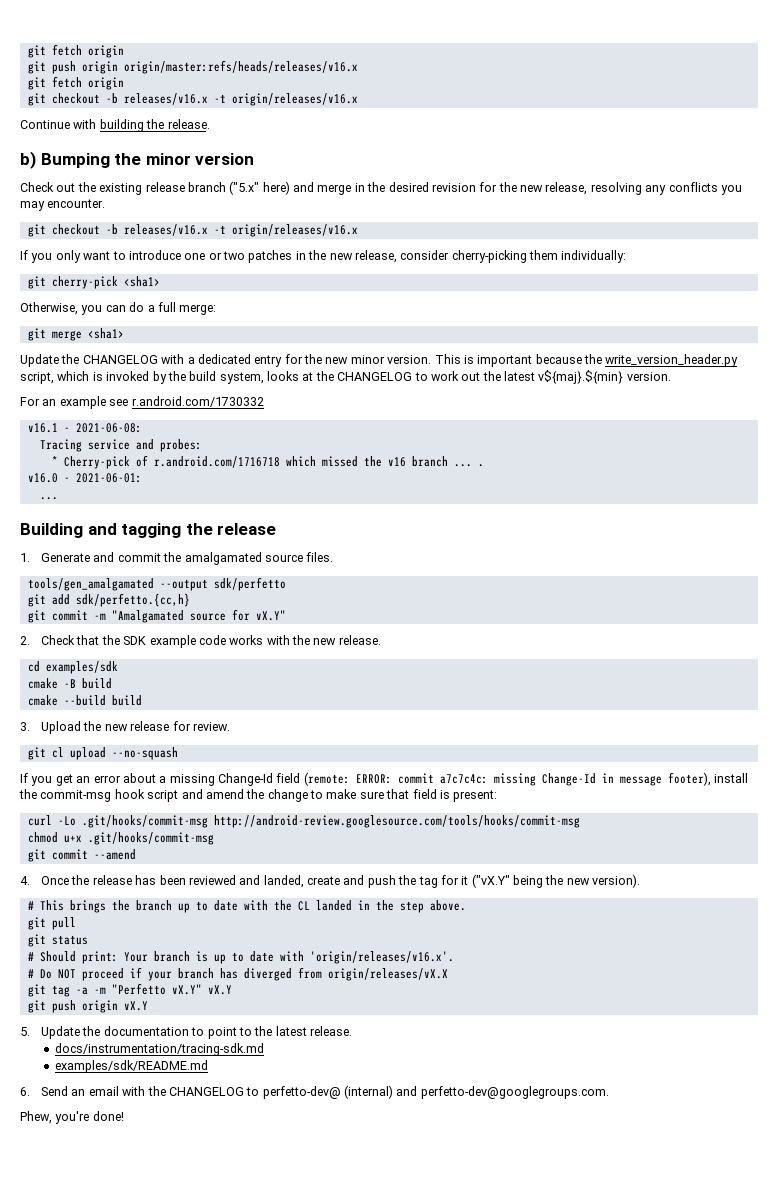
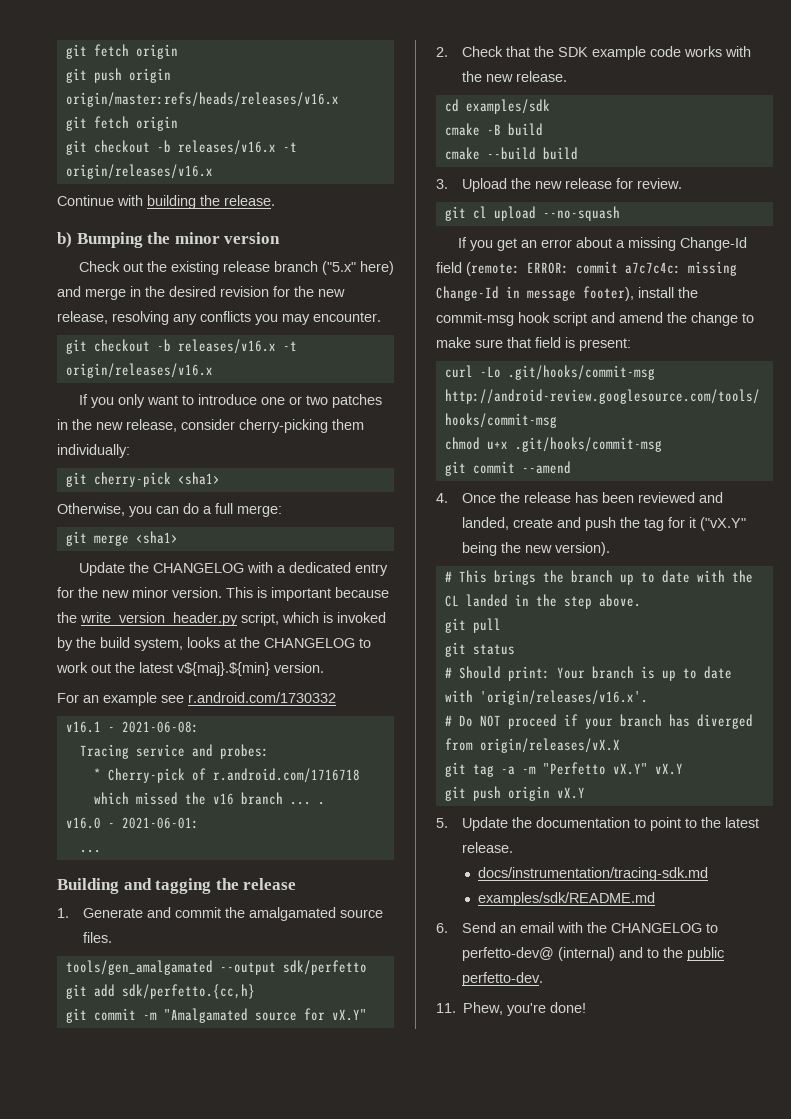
[420,1086,609,1099] perfetto-dev@googlegroups.com. // -> [646,947,724,961] [461,972,543,986] [436,1003,456,1013] to the public perfetto-dev. // 11.

